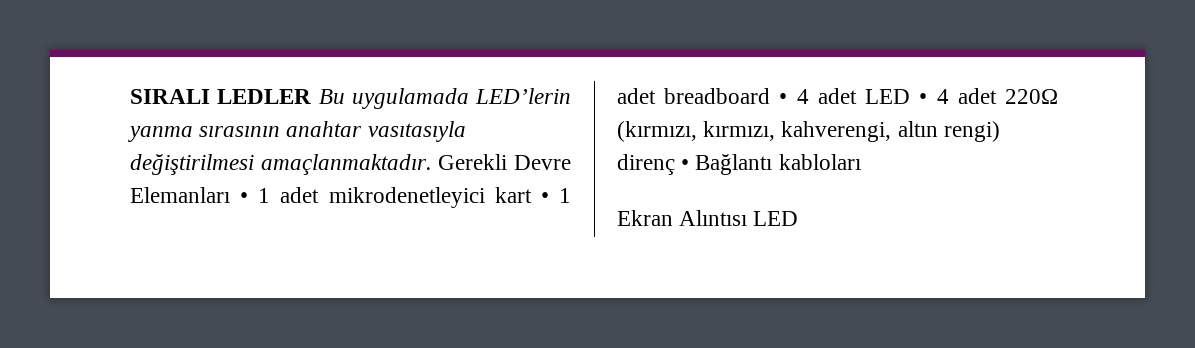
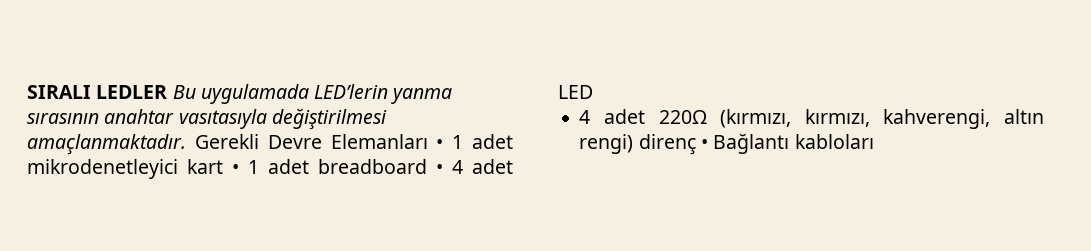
[919,93,928,104] • -> (593, 92) //
[617,210,799,226] // Ekran Alıntısı LED -> (874, 141) none

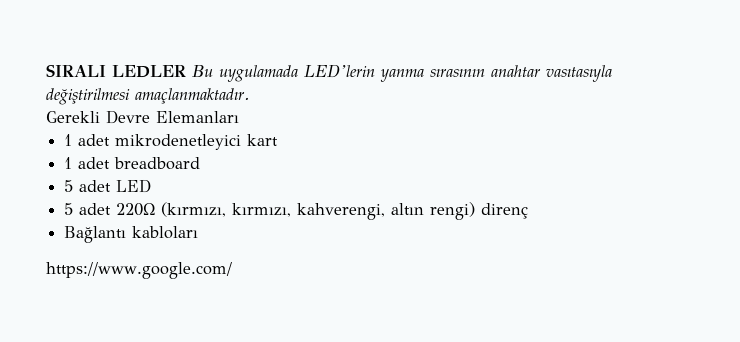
(186, 144) none -> (250, 96) //
[436,139,444,149] • -> (239, 117) //
[232,164,239,174] • -> (279, 140) //
[436,160,463,174] • 4 -> [64,180,74,192] // 5
[579,110,591,124] 4 -> [64,203,74,215] 5
[700,139,708,149] • -> (529, 211) //
(874, 141) none -> [46,262,232,279] // https://www.google.com/

